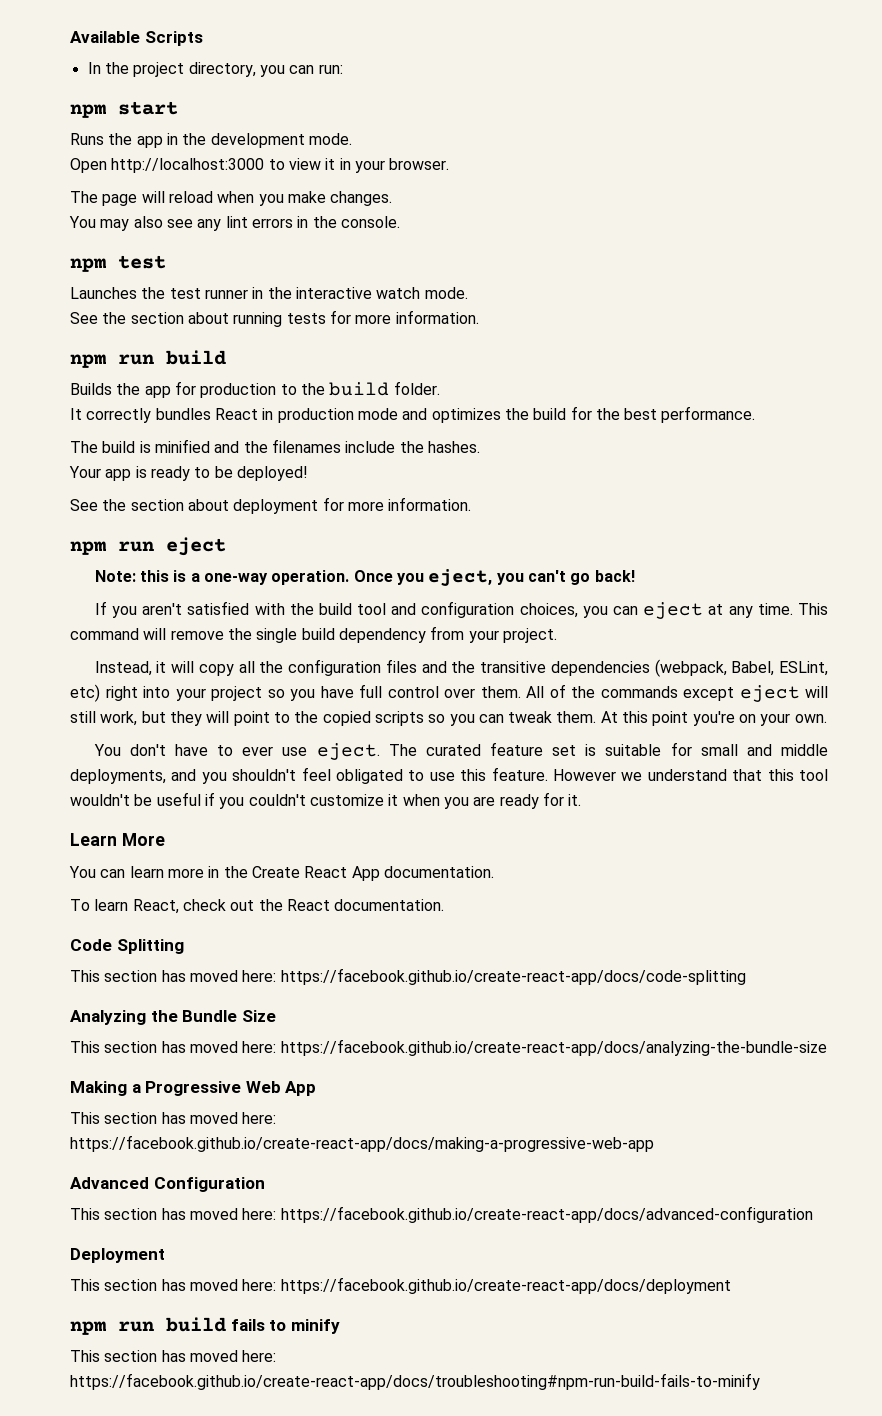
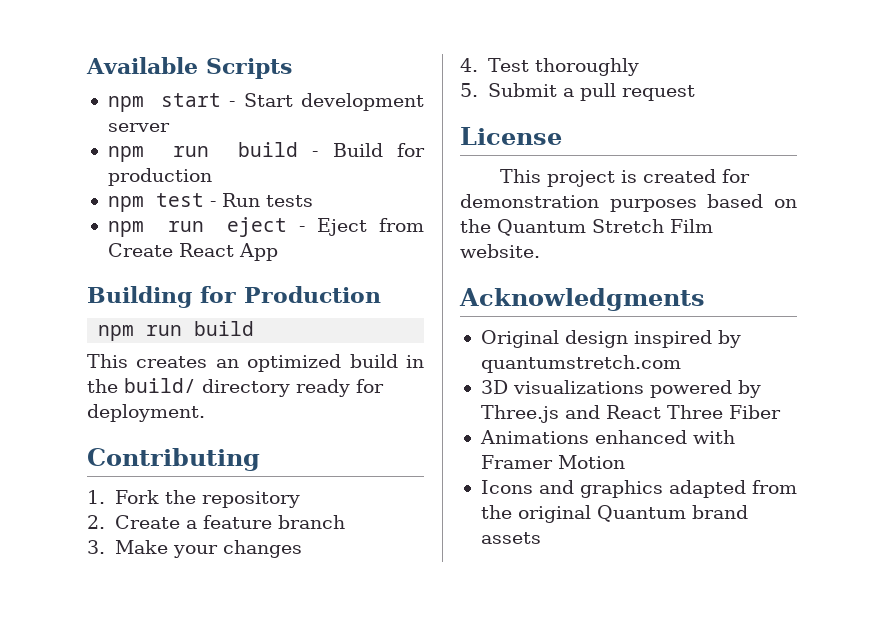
[87,62,343,77] [70,101,178,118] [70,133,352,148] [70,158,450,173] [70,191,393,206] [69,216,400,231] [70,255,166,272] [70,287,468,299] [70,310,479,327] [70,350,226,368] [70,381,440,398] [70,406,756,423] [70,439,480,453] [69,466,308,481] [70,497,472,514] [70,537,226,556] [94,569,635,586] [94,601,829,619] [70,626,557,643] [94,659,828,677] [70,684,828,702] [70,711,827,726] [93,742,829,760] [70,767,828,784] [70,792,582,809] [70,833,165,846] [69,866,494,881] [70,899,445,914] [70,939,184,954] [70,968,746,985] [70,1010,276,1025] [70,1039,827,1056] [70,1081,317,1096] [70,1112,277,1124] [70,1135,654,1152] [70,1177,265,1192] [70,1206,813,1223] [70,1248,165,1263] [70,1277,731,1294] [70,1317,340,1335] [70,1350,277,1362] [70,1373,760,1390] In the project directory, you can run: // npm start // Runs the app in the development mode. // Open http://localhost:3000 to view it in your browser. // The page will reload when you make changes. // You may also see any lint errors in the console. // npm test // Launches the test runner in the interactive watch mode. // See the section about running tests for more information. // npm run build // Builds the app for production to the build folder. // It correctly bundles React in production mode and optimizes the build for the best performance. // The build is minified and the filenames include the hashes. // Your app is ready to be deployed! // See the section about deployment for more information. // npm run eject // Note: this is a one-way operation. Once you eject, you can't go back! // If you aren't satisfied with the build tool and configuration choices, you can eject at any time. This command will remove the single build dependency from your project. // Instead, it will copy all the configuration files and the transitive dependencies (webpack, Babel, ESLint, etc) right into your project so you have full control over them. All of the commands except eject will still work, but they will point to the copied scripts so you can tweak them. At this point you're on your own. // You don't have to ever use eject. The curated feature set is suitable for small and middle deployments, and you shouldn't feel obligated to use this feature. However we understand that this tool wouldn't be useful if you couldn't customize it when you are ready for it. // Learn More // You can learn more in the Create React App documentation. // To learn React, check out the React documentation. // Code Splitting // This section has moved here: https://facebook.github.io/create-react-app/docs/code-splitting // Analyzing the Bundle Size // This section has moved here: https://facebook.github.io/create-react-app/docs/analyzing-the-bundle-size // Making a Progressive Web App // This section has moved here: https://facebook.github.io/create-react-app/docs/making-a-progressive-web-app // Advanced Configuration // This section has moved here: https://facebook.github.io/create-react-app/docs/advanced-configuration // Deployment // This section has moved here: https://facebook.github.io/create-react-app/docs/deployment // npm run build fails to minify // This section has moved here: https://facebook.github.io/create-react-app/docs/troubleshooting#npm-run-build-fails-to-minify -> [107,93,425,112] [107,123,170,132] [107,142,426,162] [107,168,212,186] [107,193,313,212] [107,217,424,237] [107,243,278,261] [87,286,381,308] [98,321,255,341] [87,354,424,372] [87,378,384,397] [87,404,205,422] [87,448,260,471] [87,490,301,508] [87,515,345,529] [87,540,302,558] [460,58,640,76] [460,83,695,101] [460,127,562,145] [500,169,751,187] [460,194,797,212] [460,219,713,236] [460,244,540,258] [459,288,705,311] [480,330,741,348] [480,355,681,373] [480,380,761,398] [480,405,781,423] [479,430,735,444] [480,455,625,469] [480,480,797,498] [480,505,748,523] [480,532,541,544] npm start - Start development server // npm run build - Build for production // npm test - Run tests // npm run eject - Eject from Create React App // Building for Production // npm run build // This creates an optimized build in the build/ directory ready for deployment. // Contributing // 1. Fork the repository // 2. Create a feature branch // 3. Make your changes // 4. Test thoroughly // 5. Submit a pull request // License // This project is created for demonstration purposes based on the Quantum Stretch Film website. // Acknowledgments // Original design inspired by quantumstretch.com // 3D visualizations powered by Three.js and React Three Fiber // Animations enhanced with Framer Motion // Icons and graphics adapted from the original Quantum brand assets

